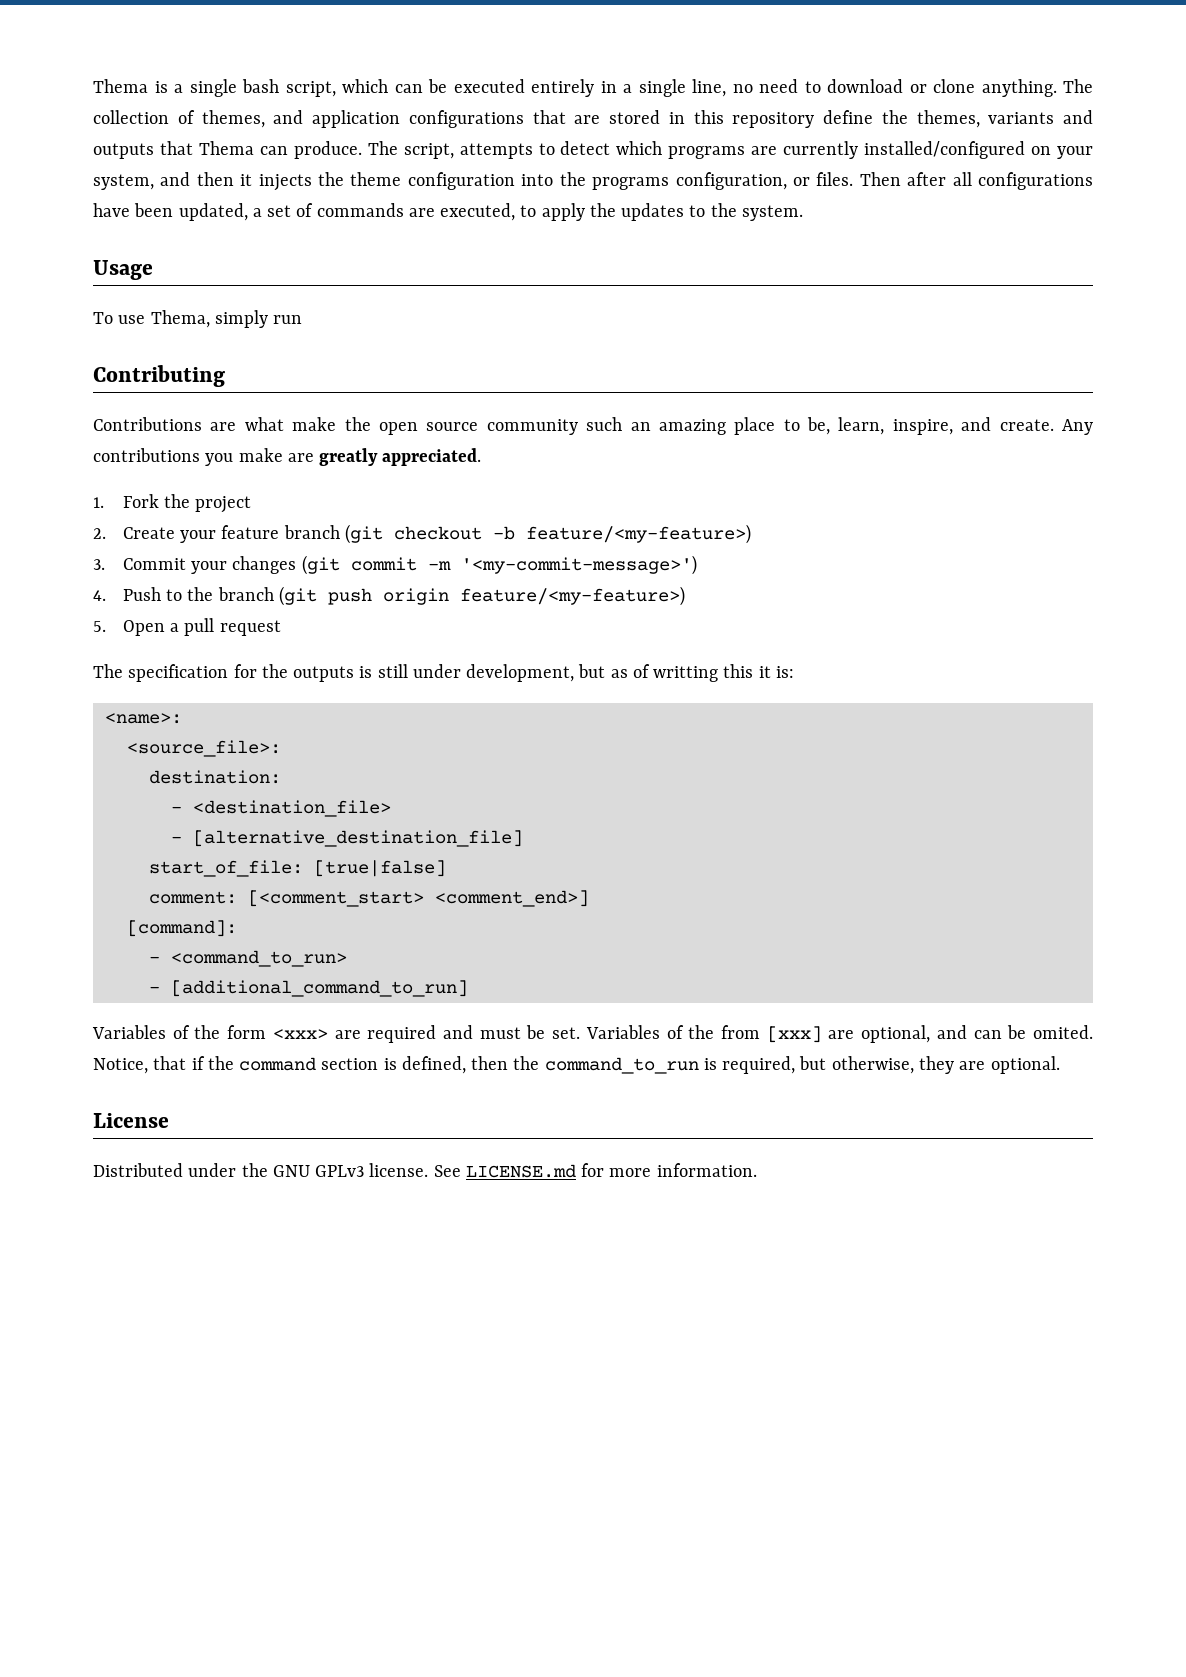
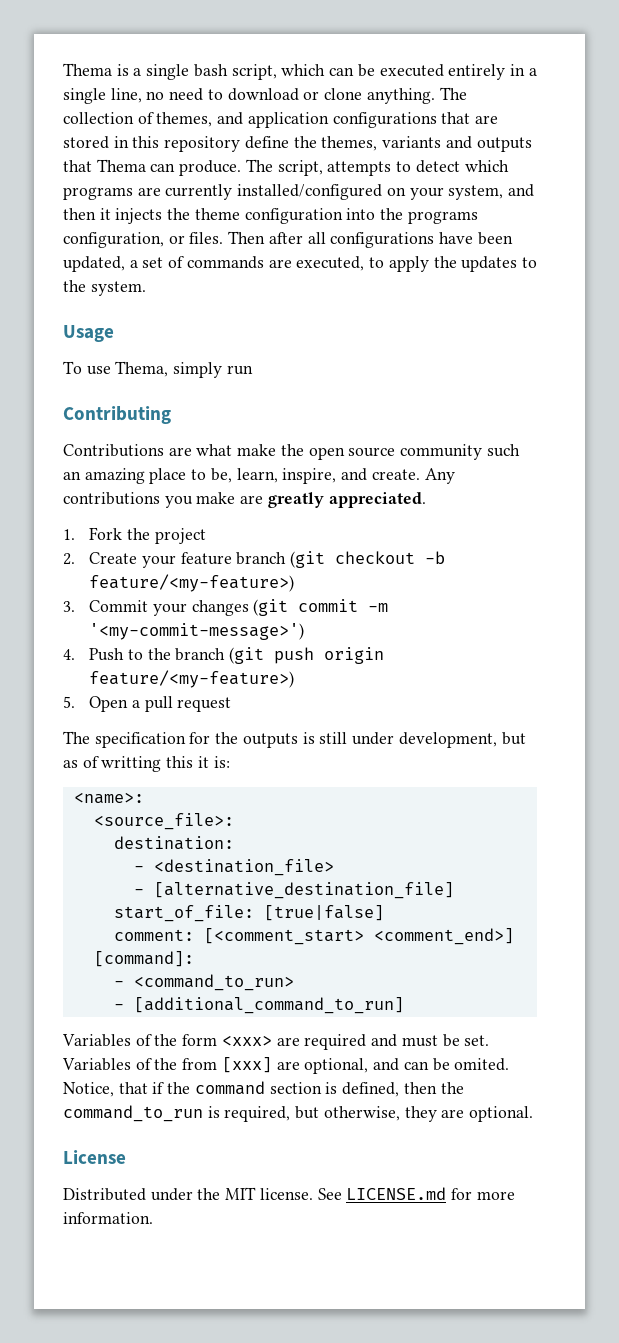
[272,1165,365,1177] GNU GPLv3 -> [225,1187,257,1200] MIT

